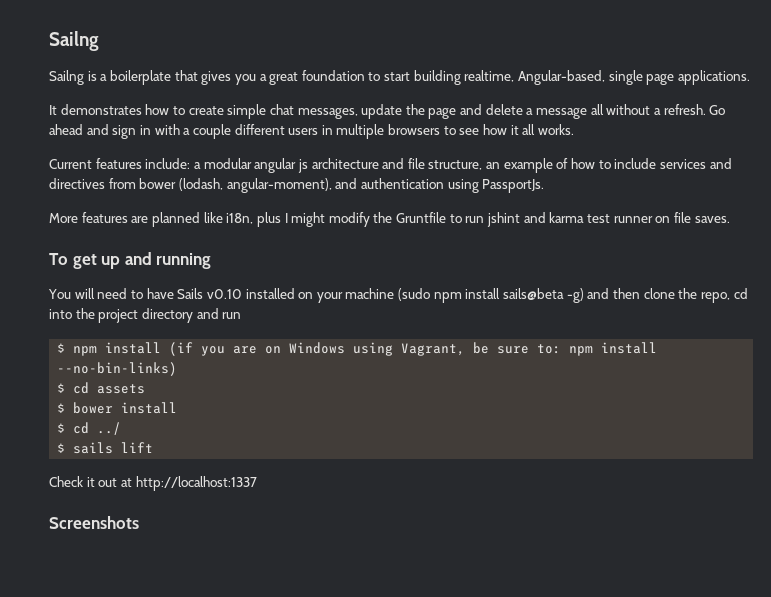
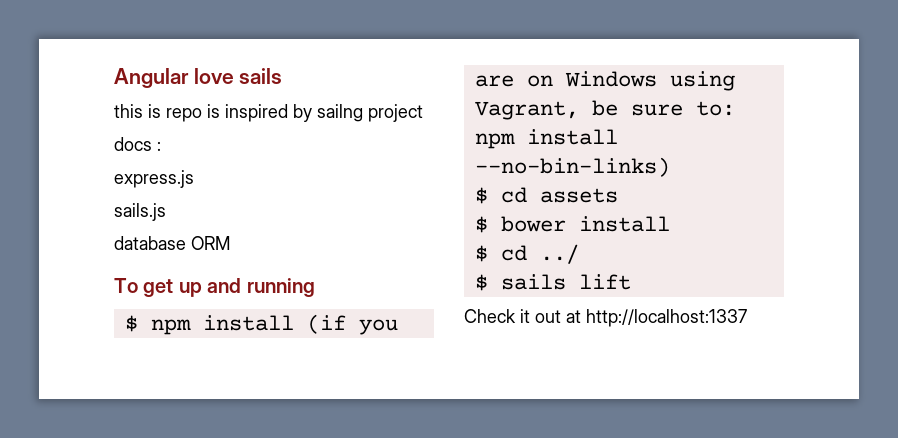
[49,31,99,51] [49,70,750,85] [49,104,726,119] [49,124,574,139] [49,158,732,173] [49,178,545,193] [49,212,730,227] Sailng // Sailng is a boilerplate that gives you a great foundation to start building realtime, Angular-based, single page applications. // It demonstrates how to create simple chat messages, update the page and delete a message all without a refresh. Go ahead and sign in with a couple different users in multiple browsers to see how it all works. // Current features include: a modular angular js architecture and file structure, an example of how to include services and directives from bower (lodash, angular-moment), and authentication using PassportJs. // More features are planned like i18n, plus I might modify the Gruntfile to run jshint and karma test runner on file saves. -> [114,68,283,88] [114,104,423,122] [114,137,161,151] [114,170,194,188] [114,203,166,221] [114,236,230,250] Angular love sails // this is repo is inspired by sailng project // docs : // express.js // sails.js // database ORM
[48,288,748,303] [49,308,242,323] // You will need to have Sails v0.10 installed on your machine (sudo npm install sails@beta -g) and then clone the repo, cd into the project directory and run -> (315, 287) none
[49,516,139,529] // Screenshots -> (747, 318) none

